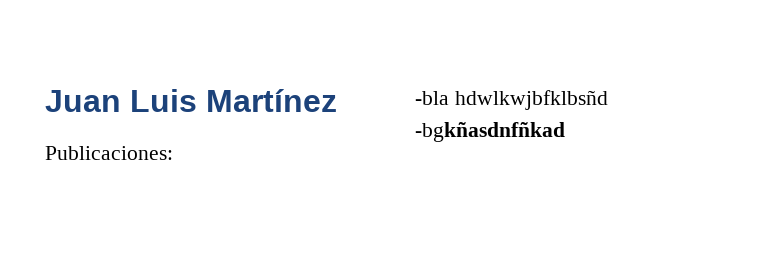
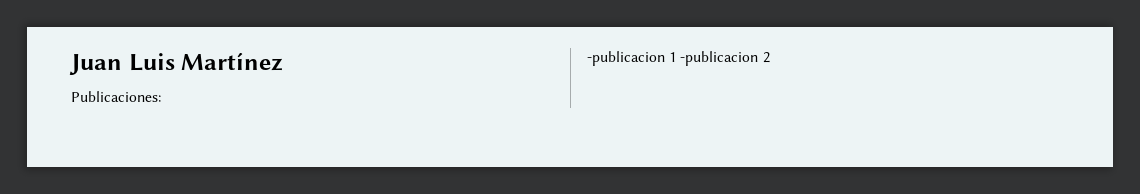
[415,90,608,110] [415,122,565,142] -bla hdwlkwjbfklbsñd -bgkñasdnfñkad -> [587,51,770,66] -publicacion 1 -publicacion 2

